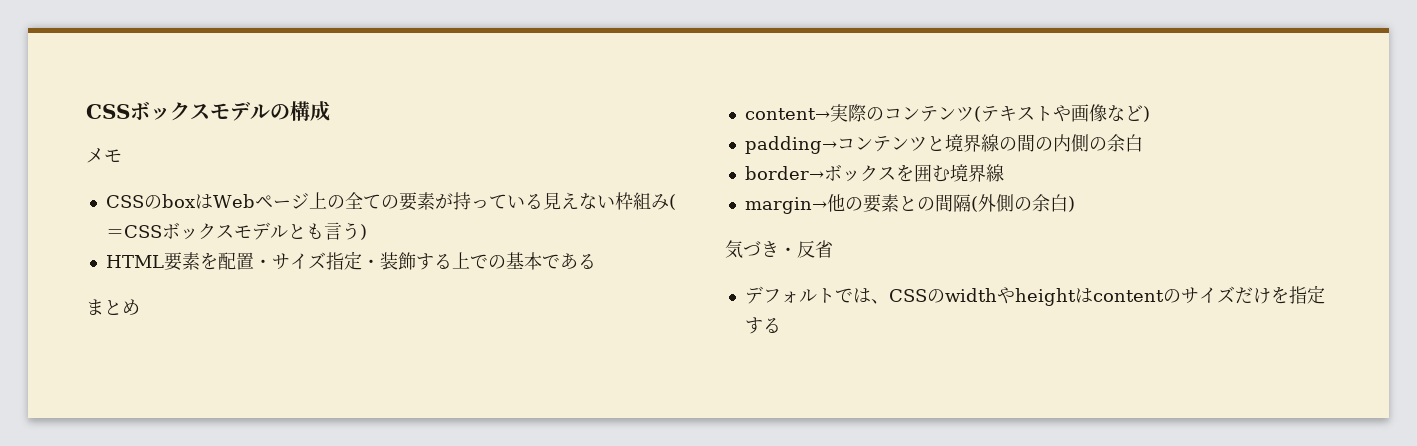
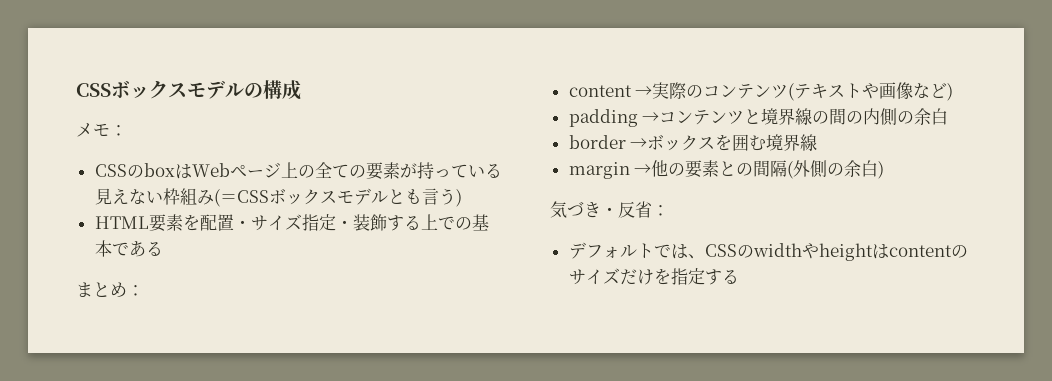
(122, 155) none -> [110,125,127,136] ：
[744,108,830,120] // content→ -> [127,285,144,296] [568,85,653,97] ： // content →
[744,136,837,154] padding→ -> [568,109,660,127] padding →
[744,166,824,180] border→ -> [568,135,648,149] border →
[744,197,827,214] margin→ -> [568,162,652,179] margin →
(833, 249) none -> [652,205,669,216] ：

